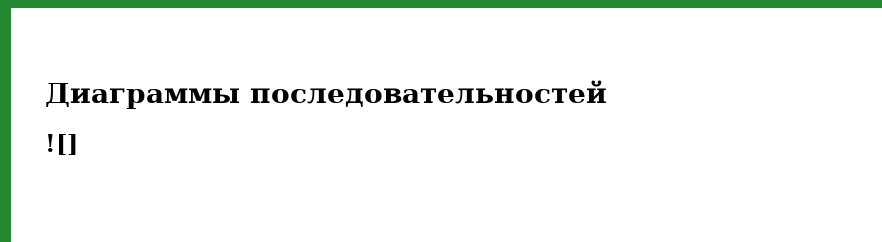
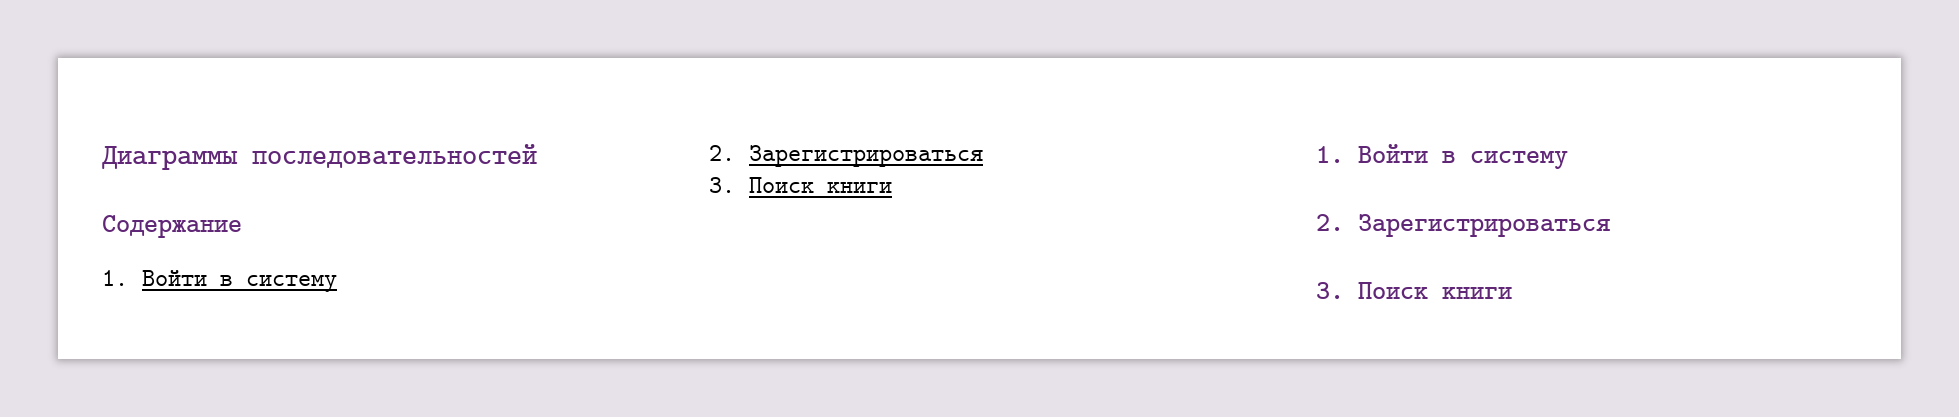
[45,134,78,155] ![] -> [102,215,242,238] [102,270,337,292] [709,145,983,167] [709,177,892,193] [1316,144,1568,169] [1316,214,1611,237] [1316,282,1512,299] Содержание // 1. Войти в систему // 2. Зарегистрироваться // 3. Поиск книги // 1. Войти в систему // 2. Зарегистрироваться // 3. Поиск книги

